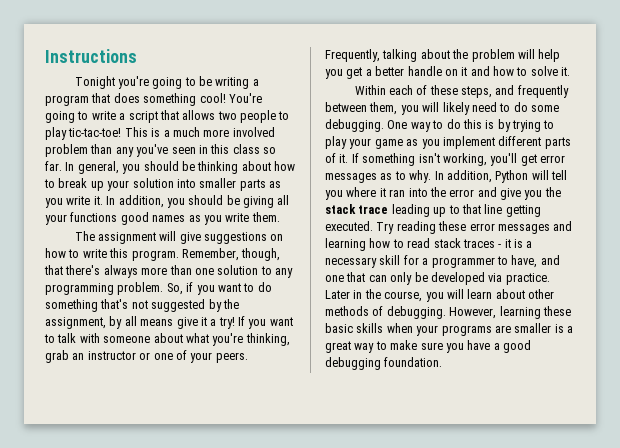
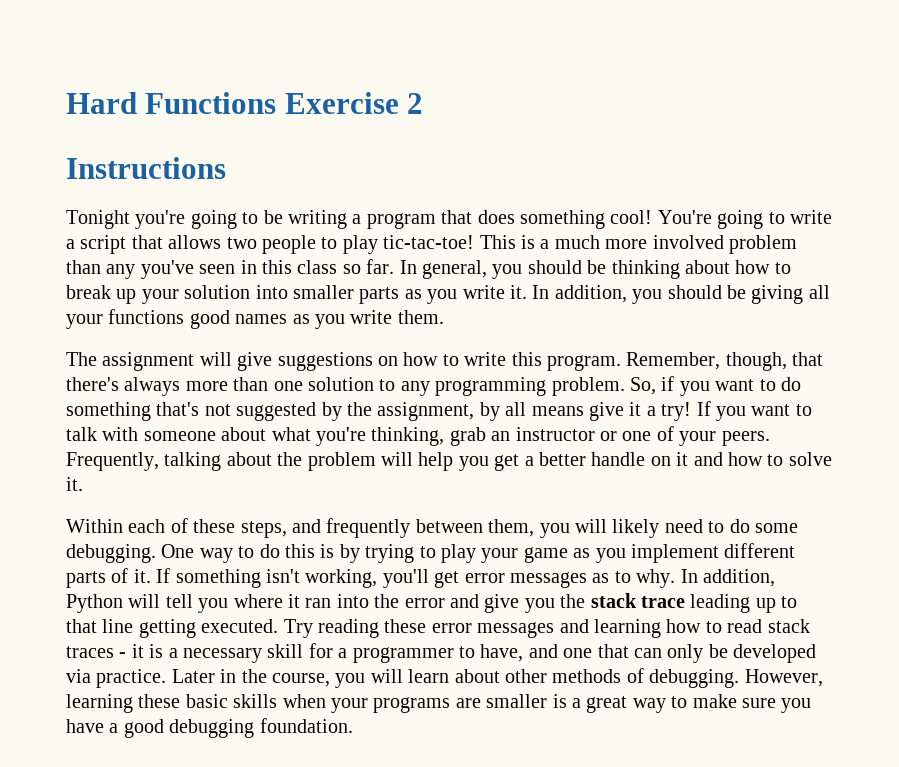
(45, 56) none -> [66,92,424,114] Hard Functions Exercise 2 //

